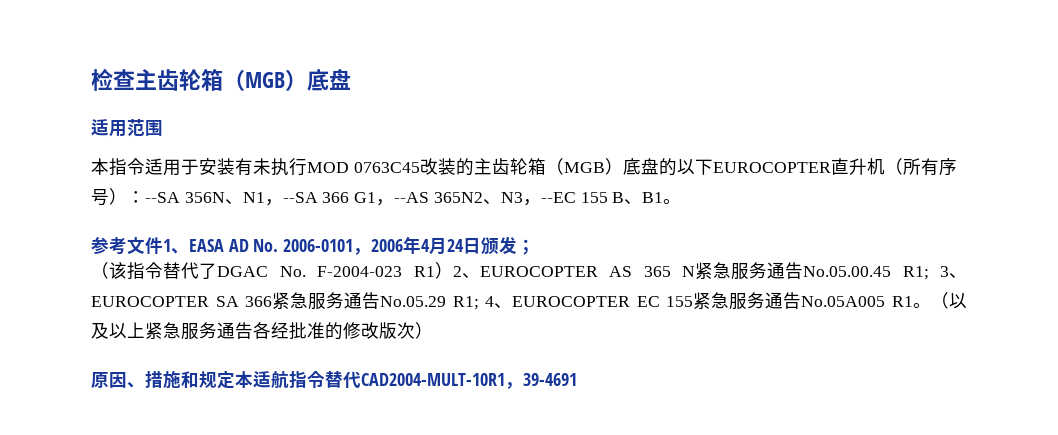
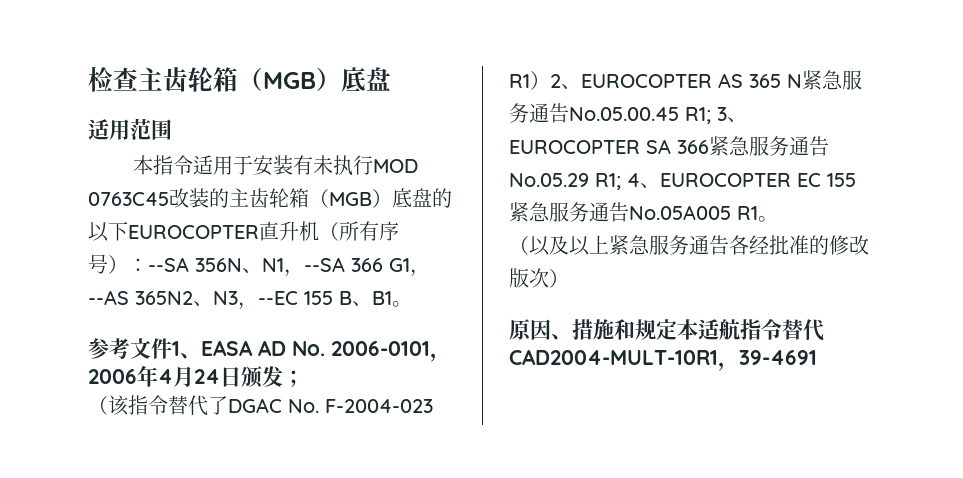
(931, 305) none -> (778, 219) //

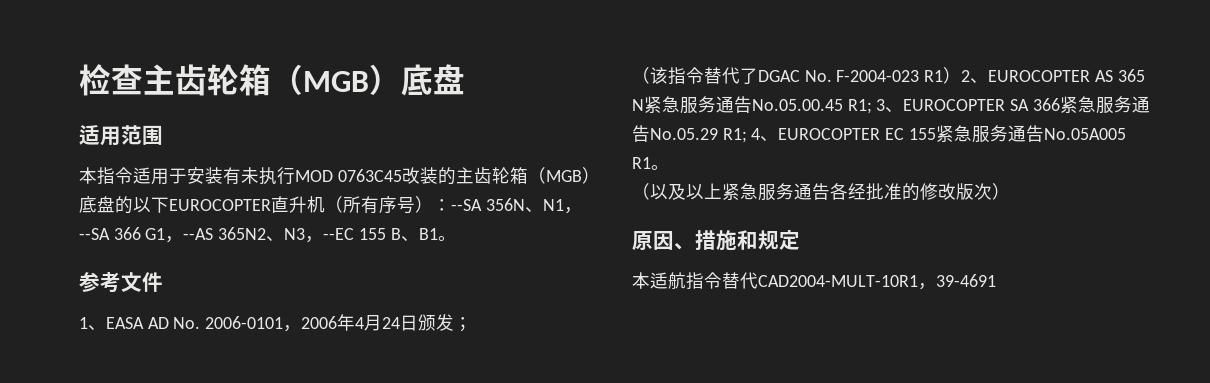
(172, 348) none -> (163, 282) //
(677, 329) none -> (800, 240) //

